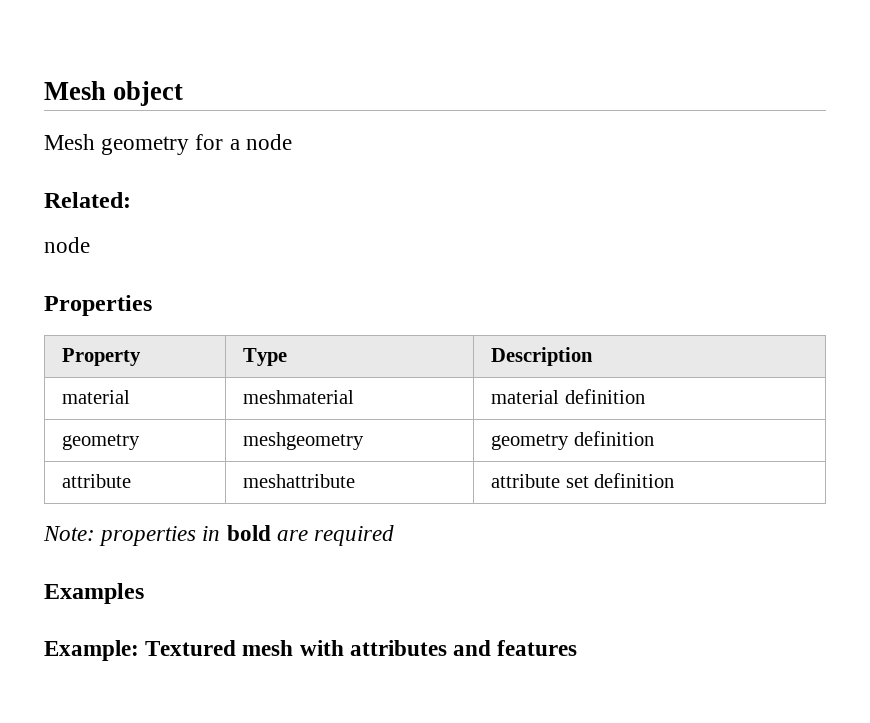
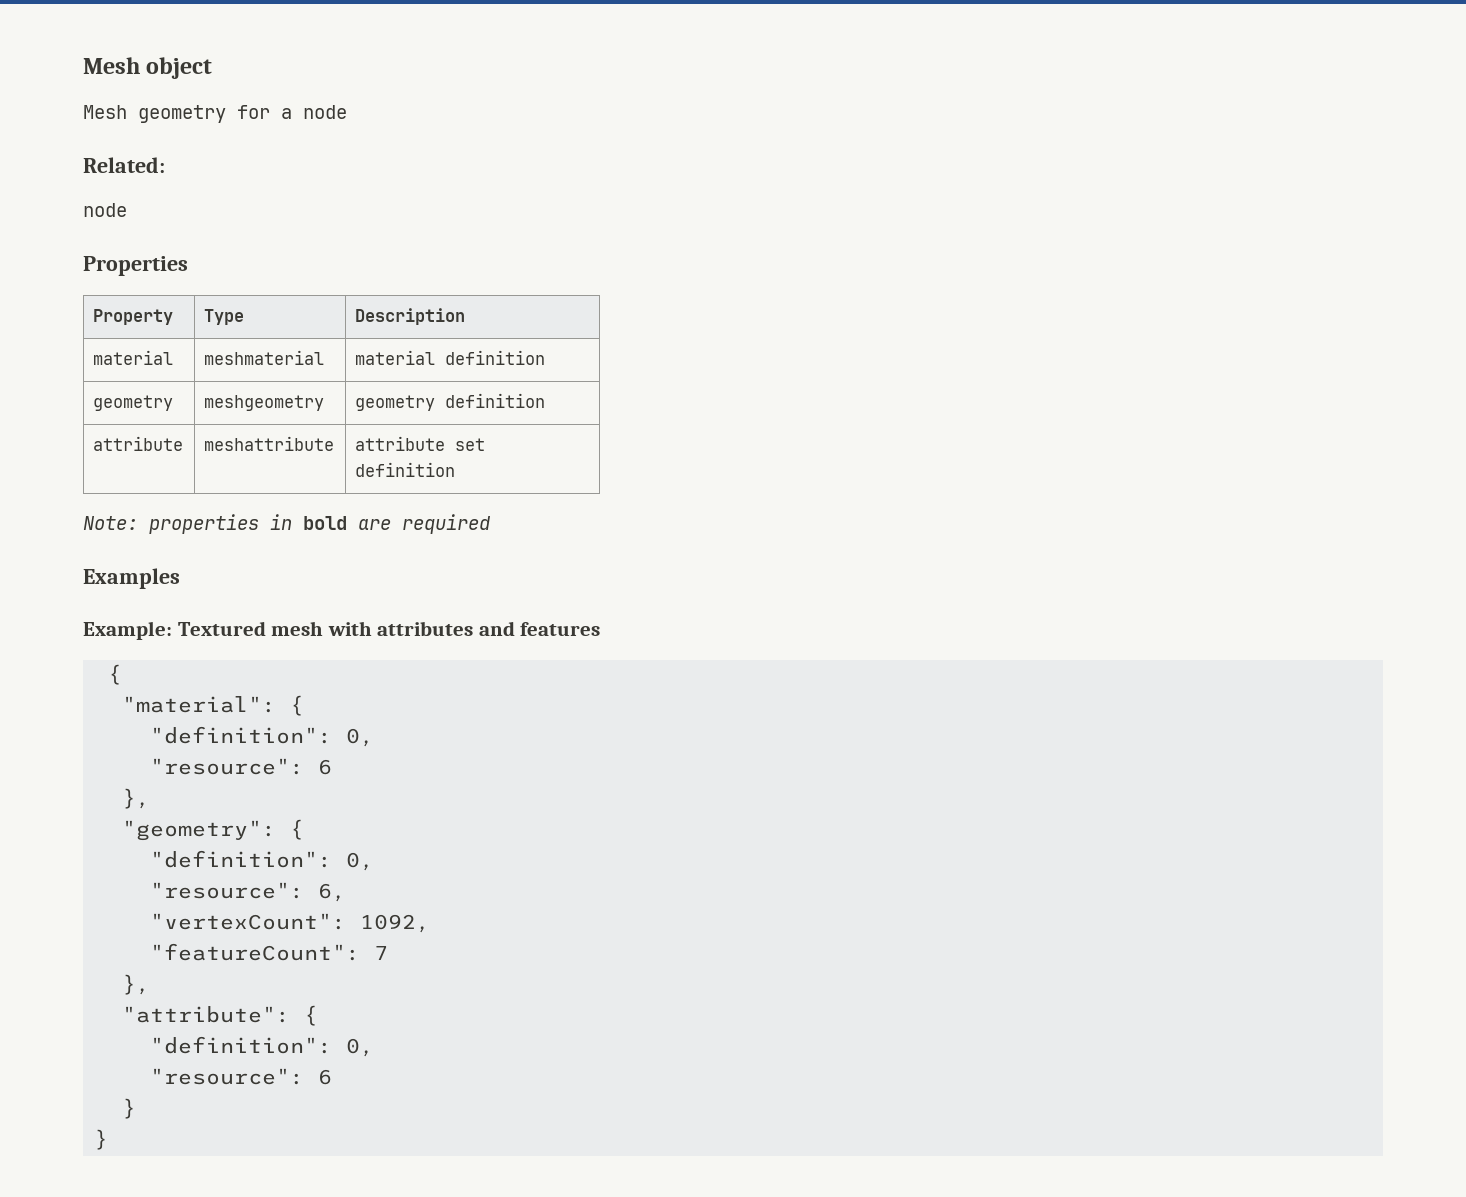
(578, 648) none -> [108,664,123,685] [122,695,305,716] [150,726,375,747] [150,758,333,775] [122,788,151,809] [122,819,305,841] [150,850,375,871] [150,882,347,902] [150,913,431,933] [150,943,389,961] [122,974,151,995] [122,1005,319,1026] [150,1036,375,1057] [150,1068,333,1085] [122,1098,137,1119] [94,1129,109,1150] // { // "material": { // "definition": 0, // "resource": 6 // }, // "geometry": { // "definition": 0, // "resource": 6, // "vertexCount": 1092, // "featureCount": 7 // }, // "attribute": { // "definition": 0, // "resource": 6 // } // }

